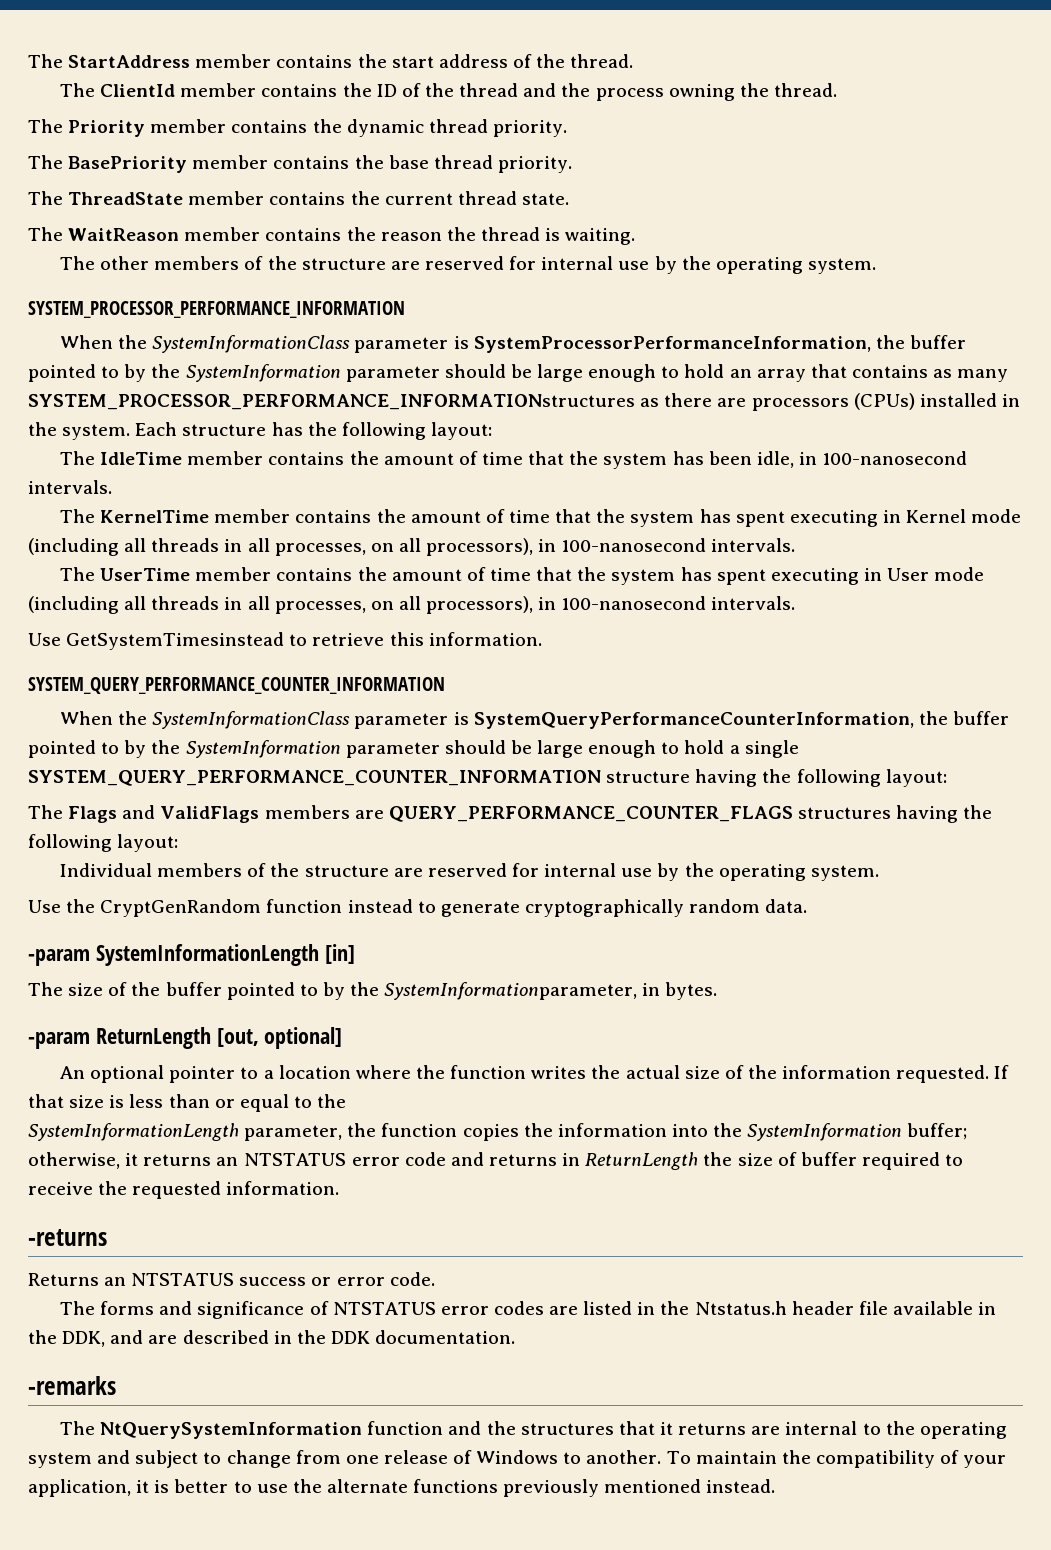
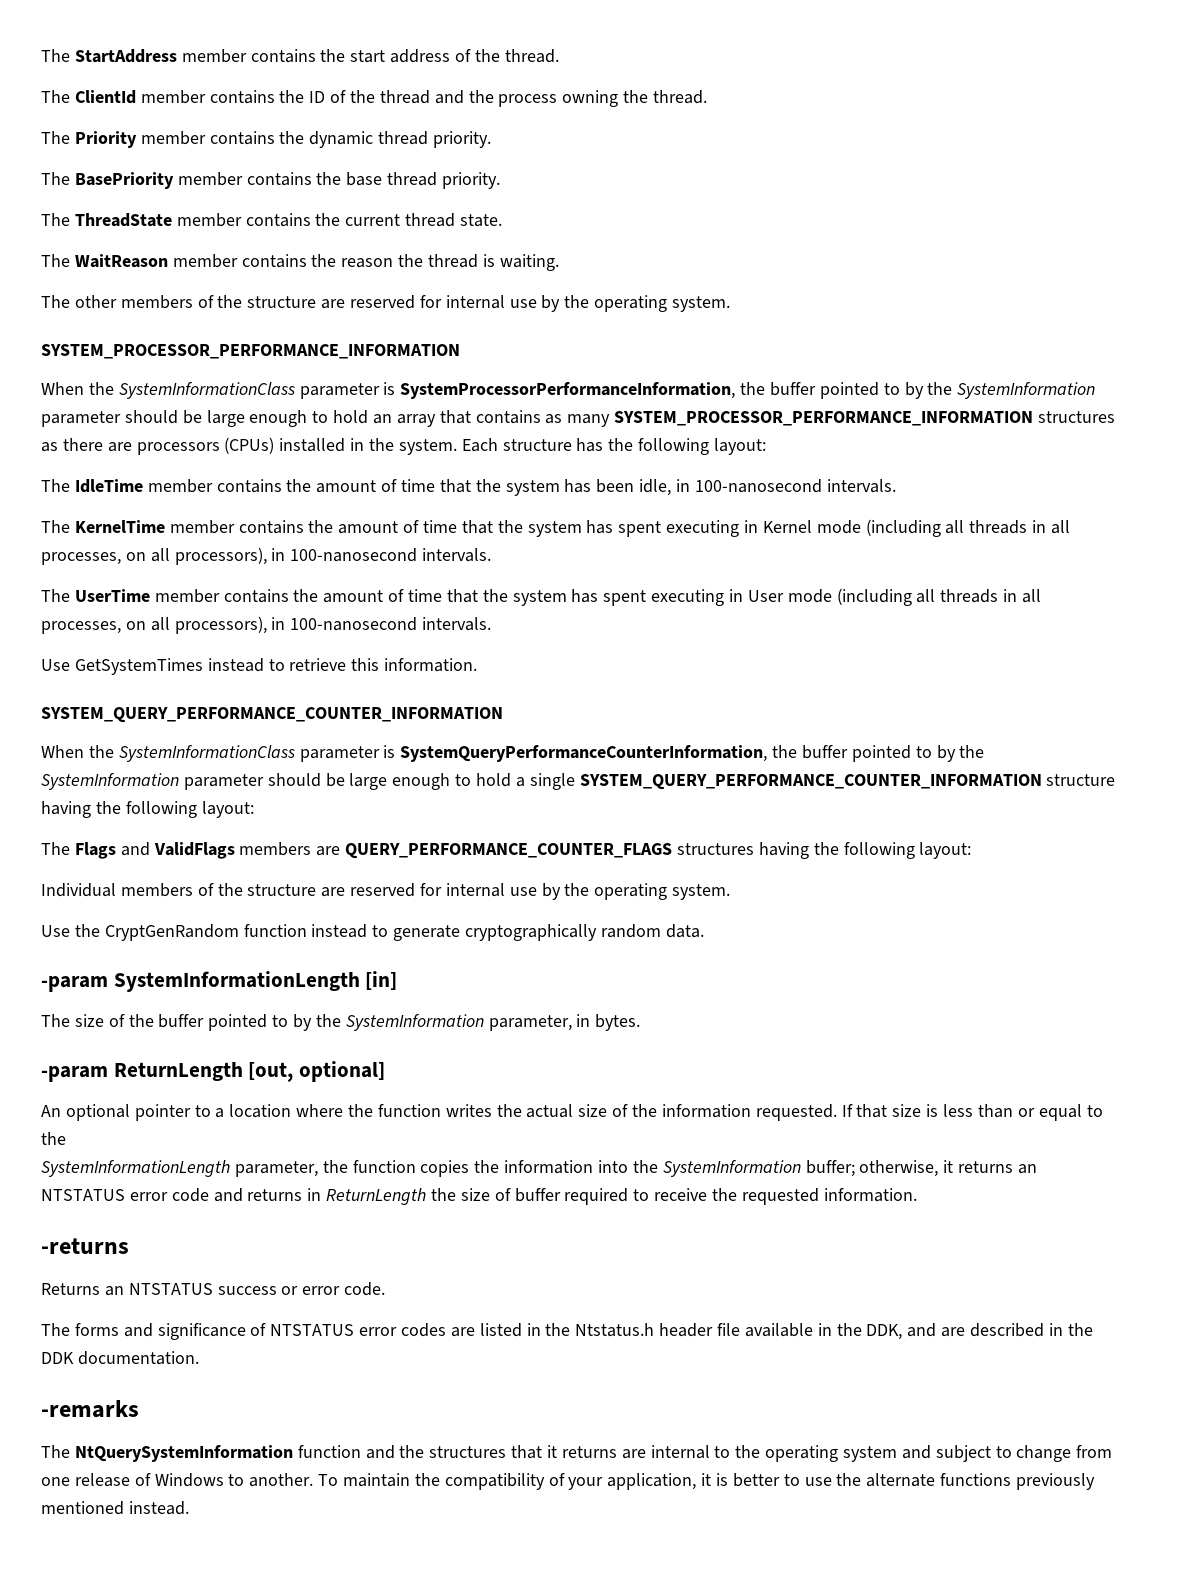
[28,394,635,410] SYSTEM_PROCESSOR_PERFORMANCE_INFORMATIONstructures -> [614,411,1116,426] SYSTEM_PROCESSOR_PERFORMANCE_INFORMATION structures
[66,632,285,650] GetSystemTimesinstead -> [74,658,264,675] GetSystemTimes instead
[384,982,638,1000] SystemInformationparameter, -> [345,1014,572,1031] SystemInformation parameter,

